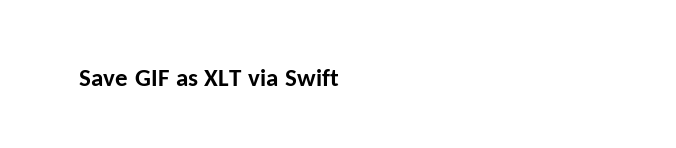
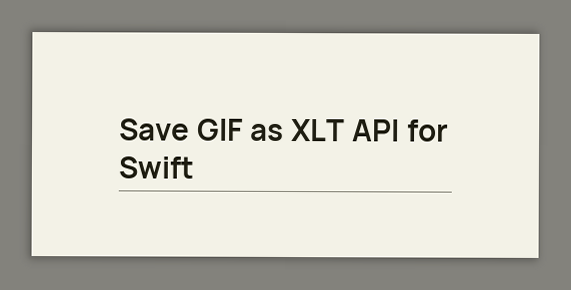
[248,69,278,86] via -> [351,119,449,142] API for

